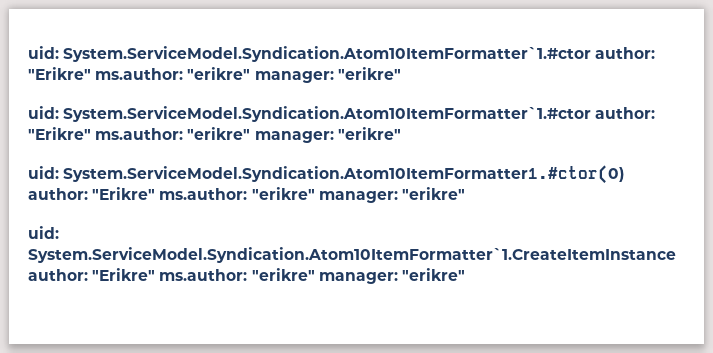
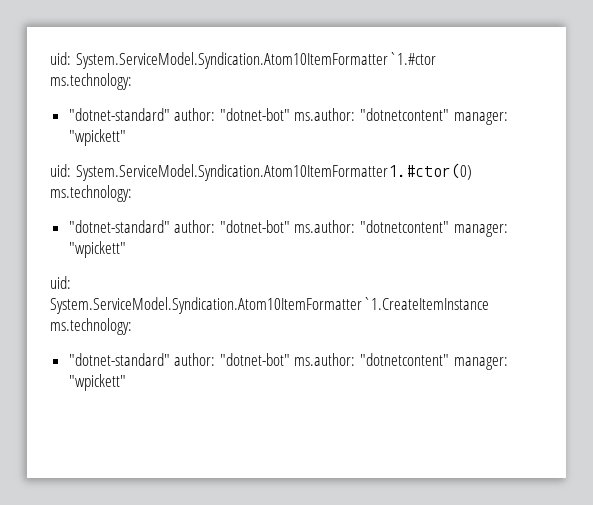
[28,46,656,62] [28,67,401,83] [28,106,656,122] [28,127,401,143] [28,165,626,184] [28,187,465,203] [28,226,59,239] [28,247,676,263] [28,268,465,284] uid: System.ServiceModel.Syndication.Atom10ItemFormatter`1.#ctor author: "Erikre" ms.author: "erikre" manager: "erikre" // uid: System.ServiceModel.Syndication.Atom10ItemFormatter`1.#ctor author: "Erikre" ms.author: "erikre" manager: "erikre" // uid: System.ServiceModel.Syndication.Atom10ItemFormatter1.#ctor(0) author: "Erikre" ms.author: "erikre" manager: "erikre" // uid: System.ServiceModel.Syndication.Atom10ItemFormatter`1.CreateItemInstance author: "Erikre" ms.author: "erikre" manager: "erikre" -> [50,52,436,69] [50,73,132,90] [68,108,508,125] [68,129,126,146] [50,163,472,181] [50,185,132,202] [68,220,508,237] [68,241,126,258] [50,276,71,289] [50,297,489,314] [50,318,132,335] [68,353,508,370] [68,374,126,391] uid: System.ServiceModel.Syndication.Atom10ItemFormatter`1.#ctor ms.technology: // "dotnet-standard" author: "dotnet-bot" ms.author: "dotnetcontent" manager: "wpickett" // uid: System.ServiceModel.Syndication.Atom10ItemFormatter1.#ctor(0) ms.technology: // "dotnet-standard" author: "dotnet-bot" ms.author: "dotnetcontent" manager: "wpickett" // uid: System.ServiceModel.Syndication.Atom10ItemFormatter`1.CreateItemInstance ms.technology: // "dotnet-standard" author: "dotnet-bot" ms.author: "dotnetcontent" manager: "wpickett"

